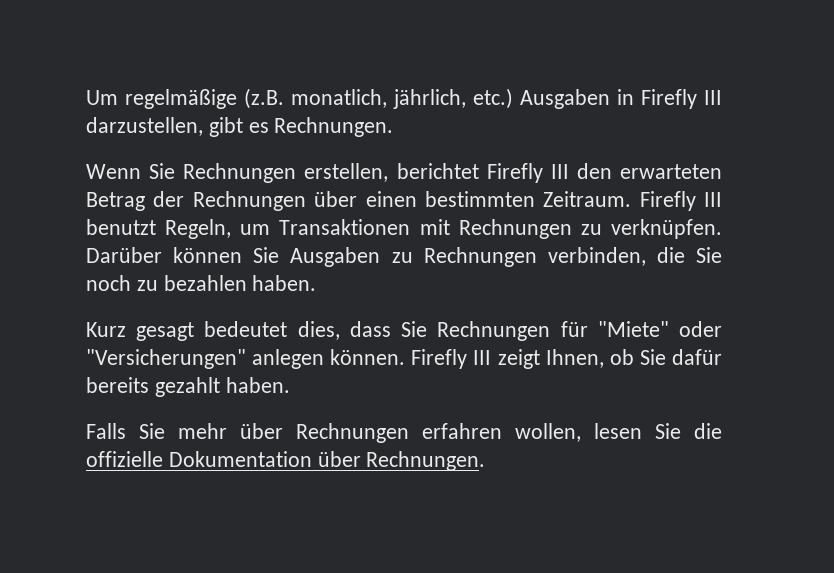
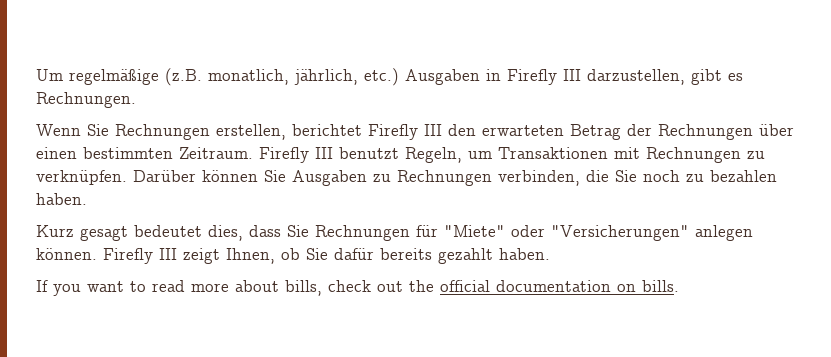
[86,423,722,443] [86,451,486,471] Falls Sie mehr über Rechnungen erfahren wollen, lesen Sie die offizielle Dokumentation über Rechnungen. -> [36,280,679,296] If you want to read more about bills, check out the official documentation on bills.

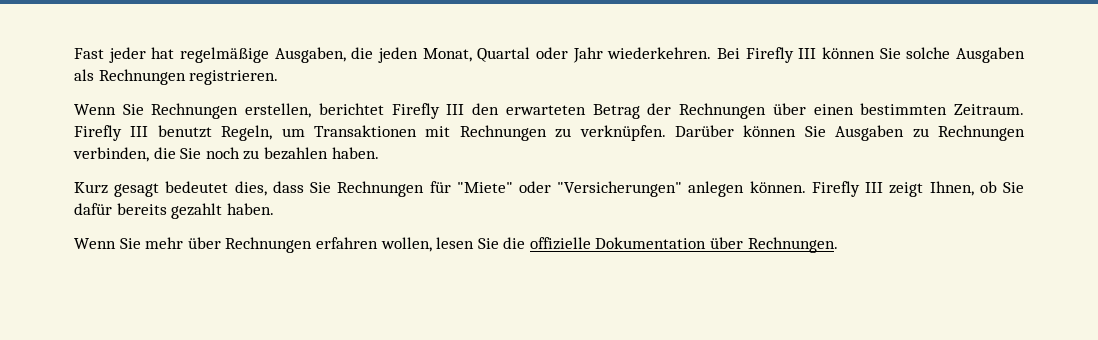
[36,68,743,86] [36,92,136,108] Um regelmäßige (z.B. monatlich, jährlich, etc.) Ausgaben in Firefly III darzustellen, gibt es Rechnungen. -> [74,47,1025,63] [74,69,279,85] Fast jeder hat regelmäßige Ausgaben, die jeden Monat, Quartal oder Jahr wiederkehren. Bei Firefly III können Sie solche Ausgaben als Rechnungen registrieren.
[36,280,679,296] If you want to read more about bills, check out the official documentation on bills. -> [74,237,838,253] Wenn Sie mehr über Rechnungen erfahren wollen, lesen Sie die offizielle Dokumentation über Rechnungen.

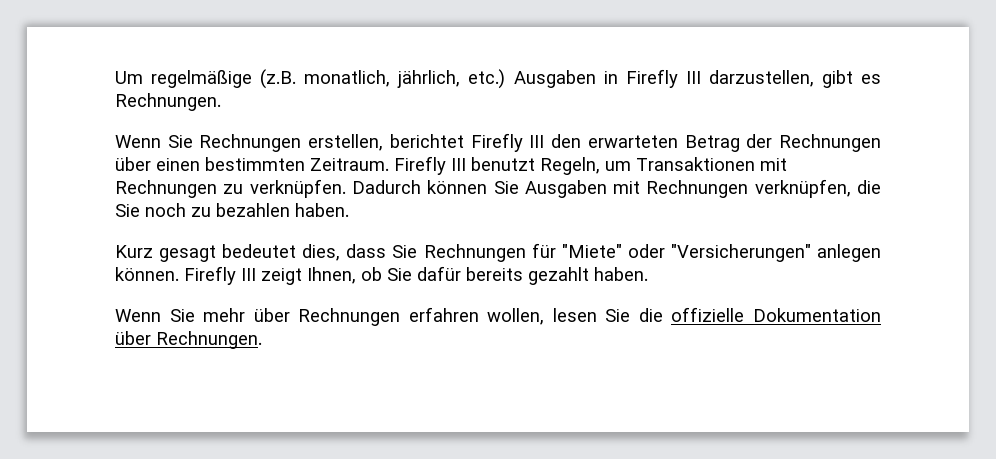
[74,47,1025,63] [74,69,279,85] Fast jeder hat regelmäßige Ausgaben, die jeden Monat, Quartal oder Jahr wiederkehren. Bei Firefly III können Sie solche Ausgaben als Rechnungen registrieren. -> [115,69,881,89] [115,93,221,111] Um regelmäßige (z.B. monatlich, jährlich, etc.) Ausgaben in Firefly III darzustellen, gibt es Rechnungen.
[674,125,734,137] Darüber -> [351,180,421,194] Dadurch
[912,125,1025,141] [73,147,149,162] zu Rechnungen verbinden, -> [613,179,851,198] mit Rechnungen verknüpfen,

